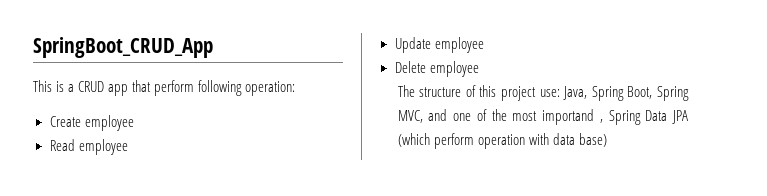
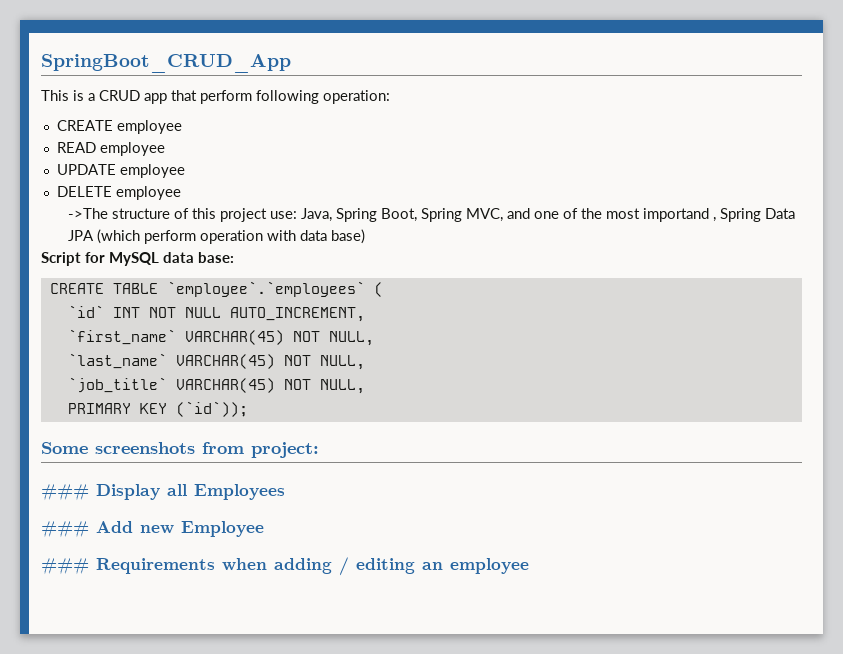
[49,115,134,131] [49,139,128,155] [394,37,484,53] [394,61,479,77] [397,85,415,97] Create employee // Read employee // Update employee // Delete employee // The -> [56,120,182,134] [56,142,165,156] [56,164,185,178] [56,186,181,200] [68,208,109,219] CREATE employee // READ employee // UPDATE employee // DELETE employee // ->The
(607, 140) none -> [41,252,234,266] [49,281,383,297] [67,305,365,322] [67,329,374,346] [67,353,365,370] [67,377,365,394] [67,401,248,417] [41,442,319,458] [41,484,285,501] [41,521,264,538] [41,557,529,576] // Script for MySQL data base: // CREATE TABLE `employee`.`employees` ( // `id` INT NOT NULL AUTO_INCREMENT, // `first_name` VARCHAR(45) NOT NULL, // `last_name` VARCHAR(45) NOT NULL, // `job_title` VARCHAR(45) NOT NULL, // PRIMARY KEY (`id`)); // Some screenshots from project: // ### Display all Employees // ### Add new Employee // ### Requirements when adding / editing an employee

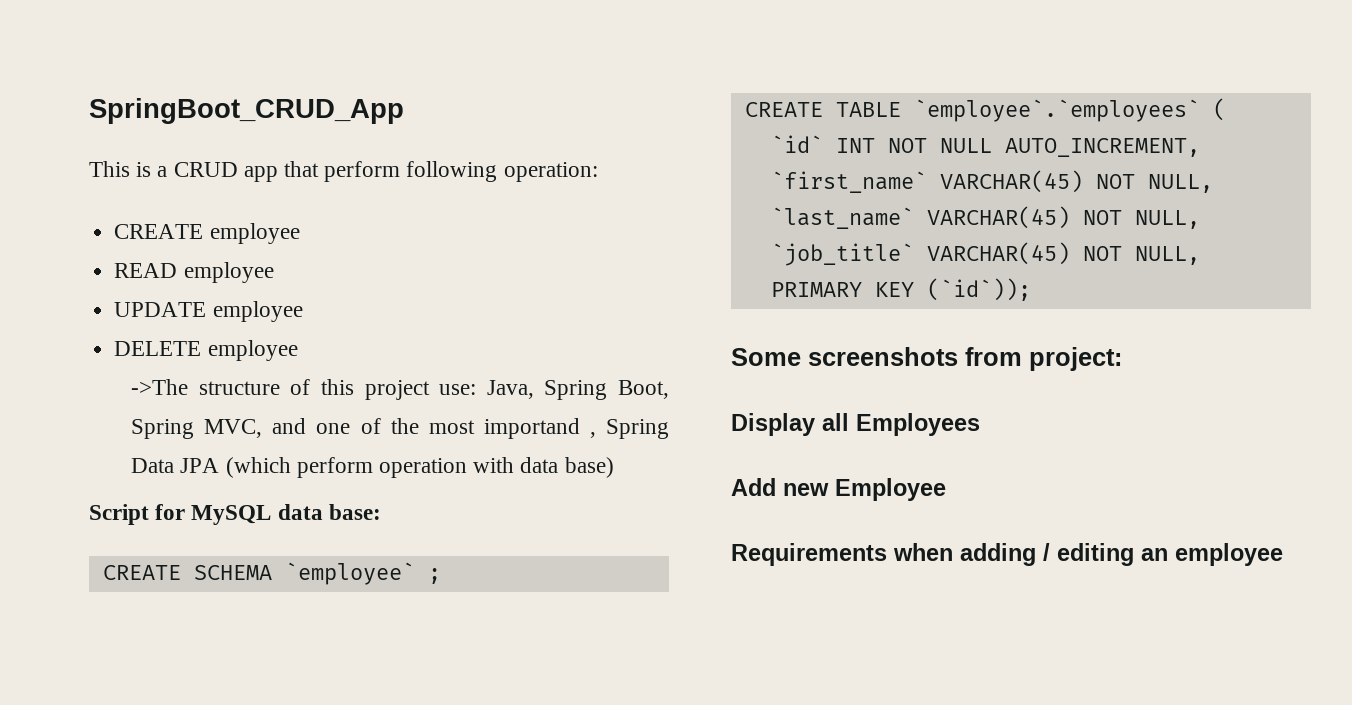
(234, 257) none -> [102,562,441,585] // CREATE SCHEMA `employee` ;
[41,484,89,501] ### -> (1122, 359) none
[41,521,89,538] ### -> (980, 424) none
[41,558,89,575] ### -> (946, 489) none

